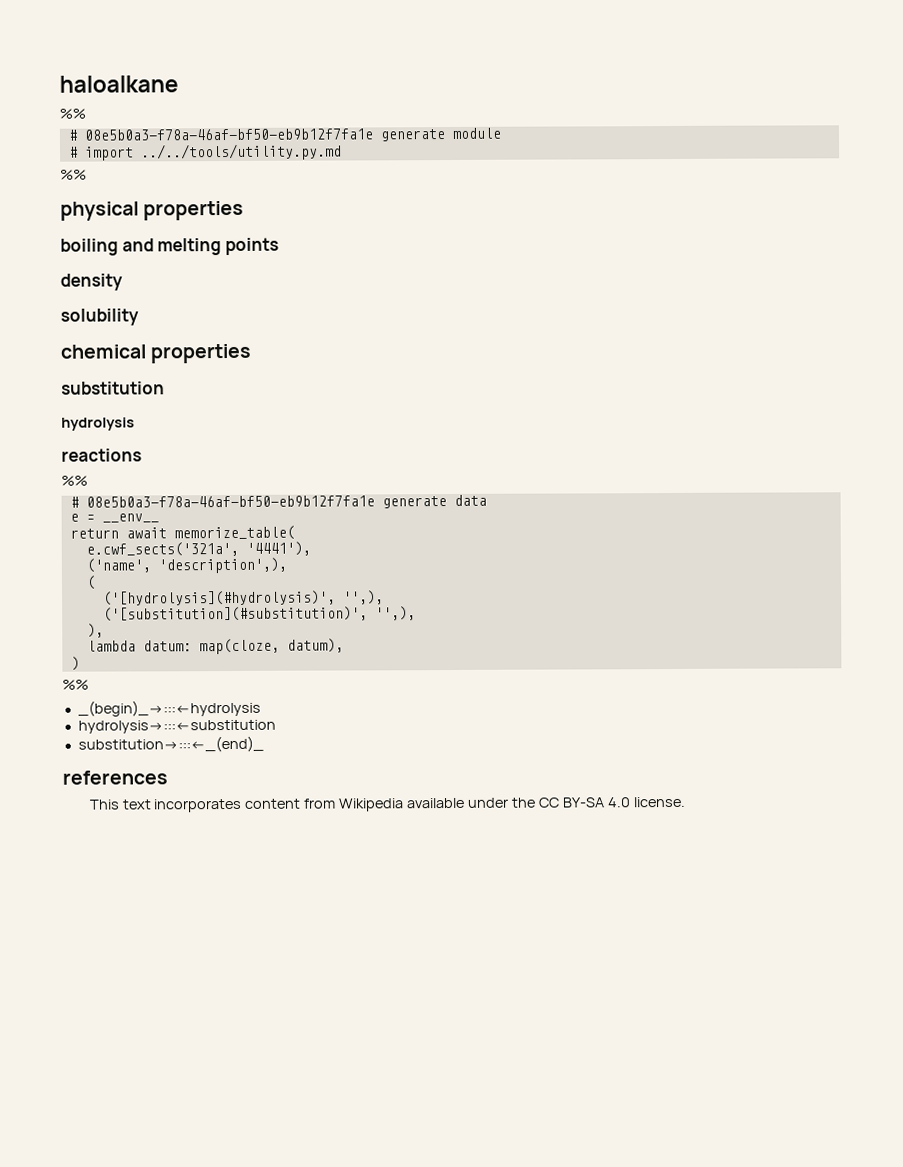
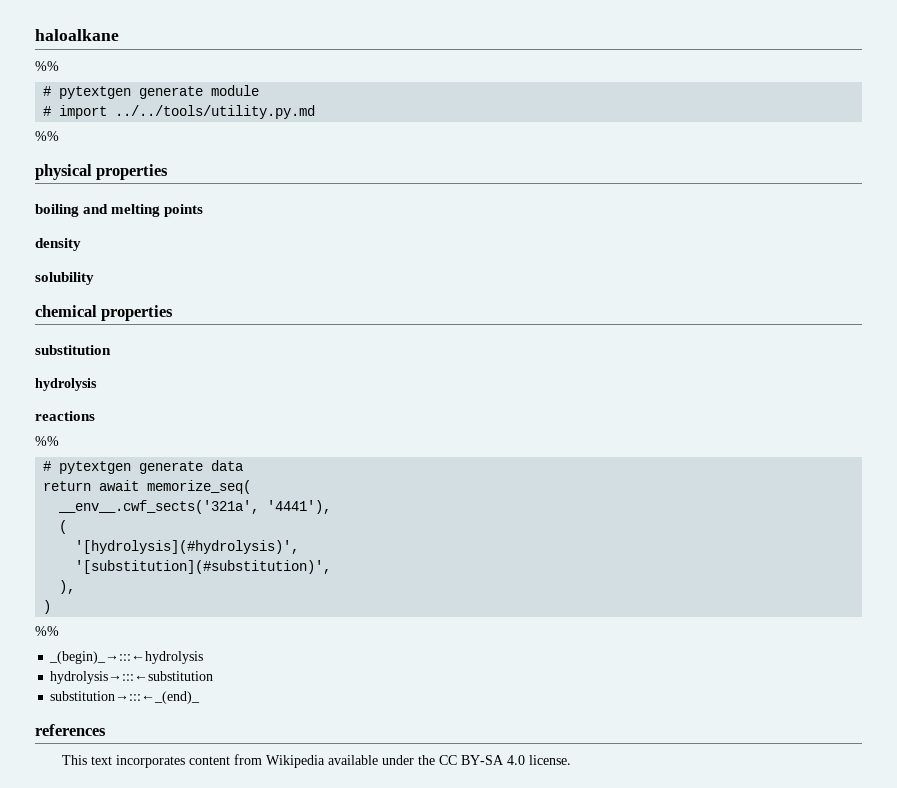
[83,128,373,141] 08e5b0a3-f78a-46af-bf50-eb9b12f7fa1e -> [59,86,132,99] pytextgen
[85,495,375,508] 08e5b0a3-f78a-46af-bf50-eb9b12f7fa1e -> [59,461,132,474] pytextgen
[69,513,159,523] // e = __env__ -> (244, 465) none
[173,525,295,541] [85,541,239,557] memorize_table( // e.cwf_sects('321a', -> [147,480,252,494] [58,500,260,514] memorize_seq( // __env__.cwf_sects('321a',
[85,557,287,574] // ('name', 'description',), -> (332, 507) none
[102,590,384,606] [102,606,416,622] [86,623,104,638] [86,638,344,655] ('[hydrolysis](#hydrolysis)', '',), // ('[substitution](#substitution)', '',), // ), // lambda datum: map(cloze, datum), -> [75,540,300,554] [75,560,332,574] [59,580,76,594] '[hydrolysis](#hydrolysis)', // '[substitution](#substitution)', // ),

